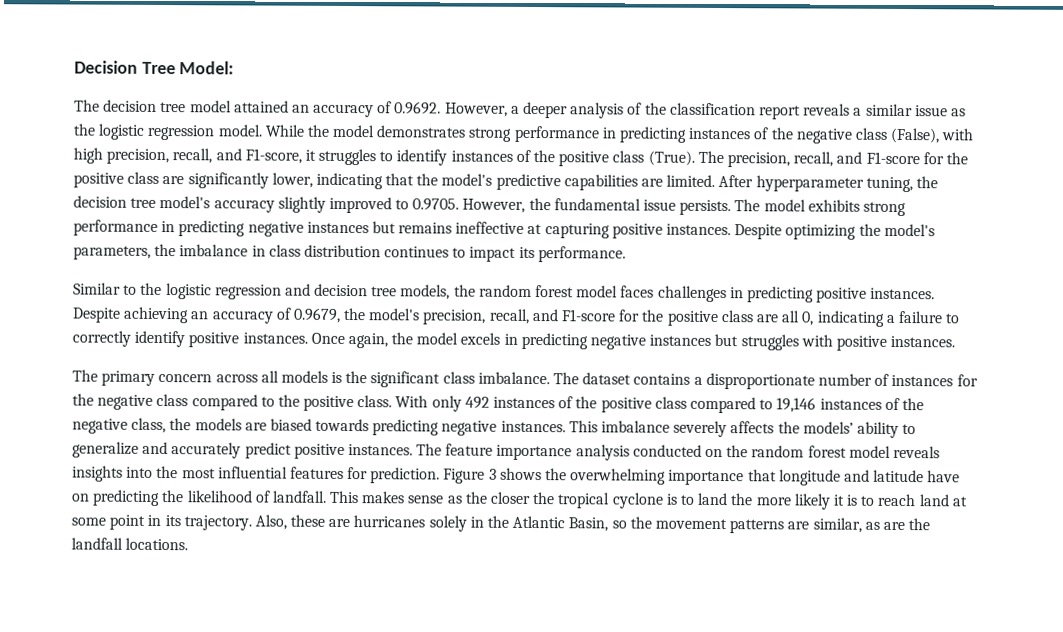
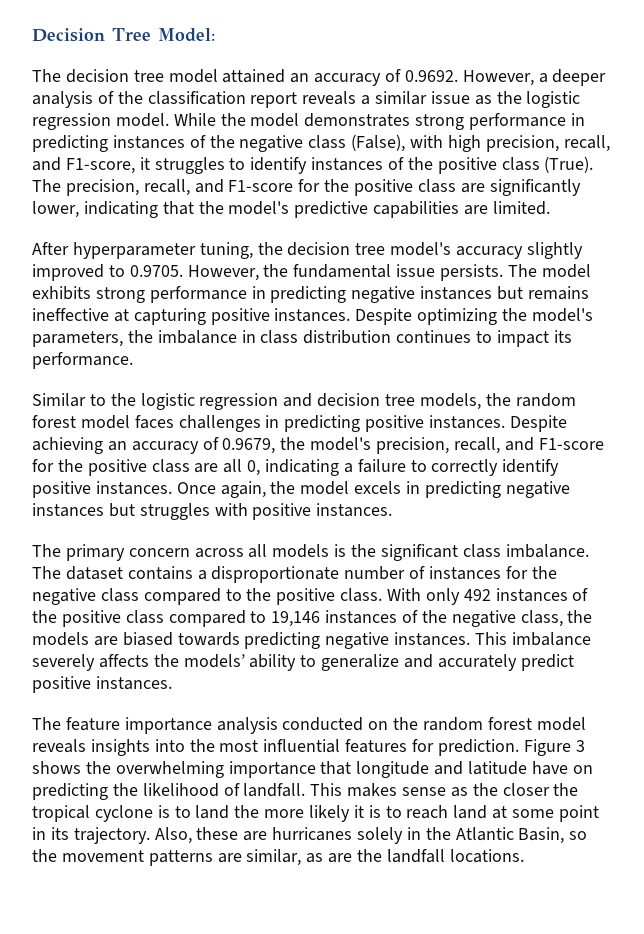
(716, 180) none -> (550, 208) //
(413, 450) none -> (172, 683) //

